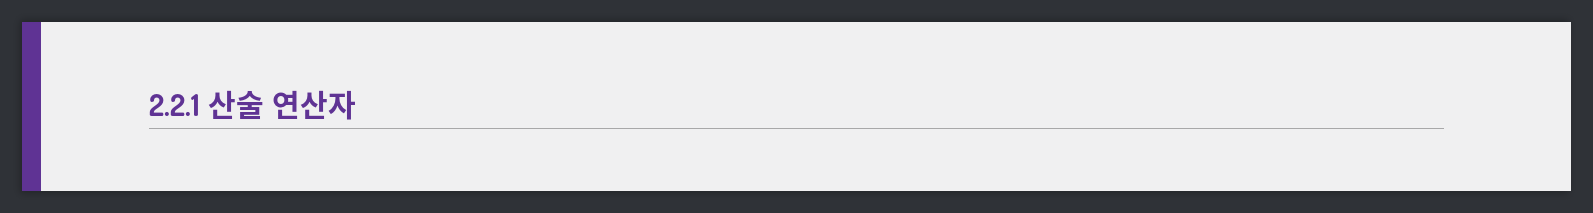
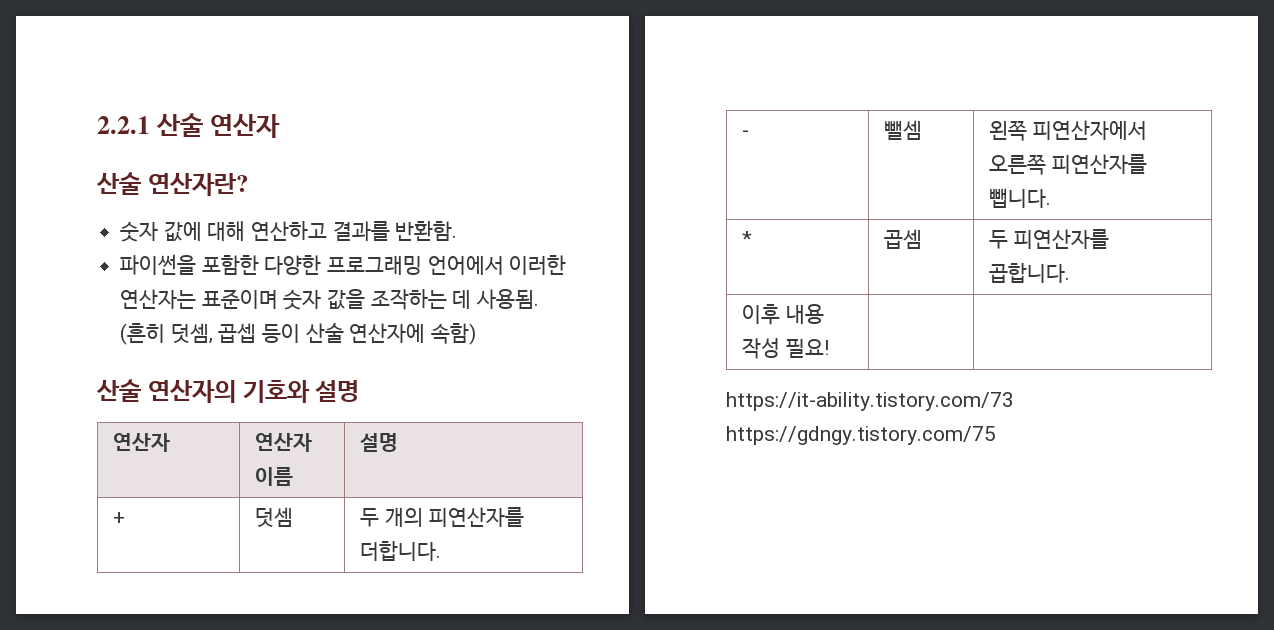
(357, 105) none -> [96,172,249,196] [120,220,458,242] [120,254,567,275] [120,289,540,310] [120,322,477,345] [96,379,360,403] [113,433,171,452] [255,433,313,452] [255,467,294,486] [360,433,399,452] [113,512,126,524] [255,507,294,527] [360,507,524,527] [360,540,442,561] [742,130,750,137] [884,120,923,140] [989,120,1148,141] [989,154,1148,175] [989,188,1052,208] [742,231,753,246] [884,229,923,249] [989,229,1110,249] [989,262,1071,283] [742,304,825,325] [742,337,830,359] [726,392,1014,411] [726,426,996,445] // 산술 연산자란? // 숫자 값에 대해 연산하고 결과를 반환함. // 파이썬을 포함한 다양한 프로그래밍 언어에서 이러한 연산자는 표준이며 숫자 값을 조작하는 데 사용됨. (흔히 덧셈, 곱셉 등이 산술 연산자에 속함) // 산술 연산자의 기호와 설명 // 연산자 | 연산자 이름 | 설명 // + | 덧셈 | 두 개의 피연산자를 더합니다. // - | 뺄셈 | 왼쪽 피연산자에서 오른쪽 피연산자를 뺍니다. // * | 곱셈 | 두 피연산자를 곱합니다. // 이후 내용 작성 필요! | | // https://it-ability.tistory.com/73 https://gdngy.tistory.com/75

